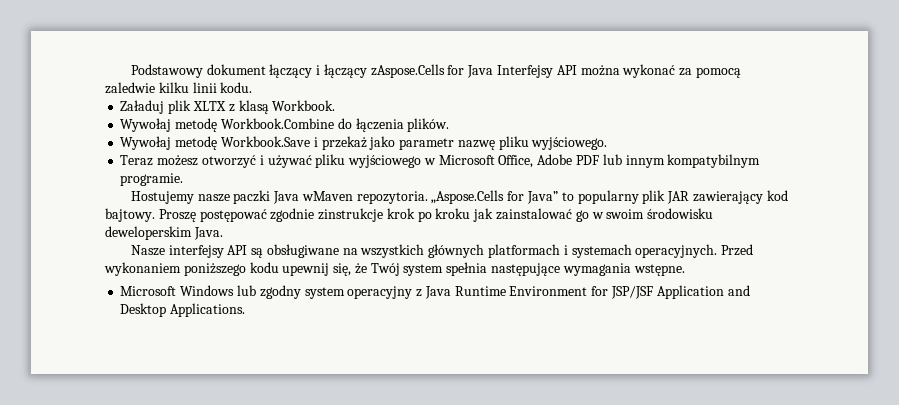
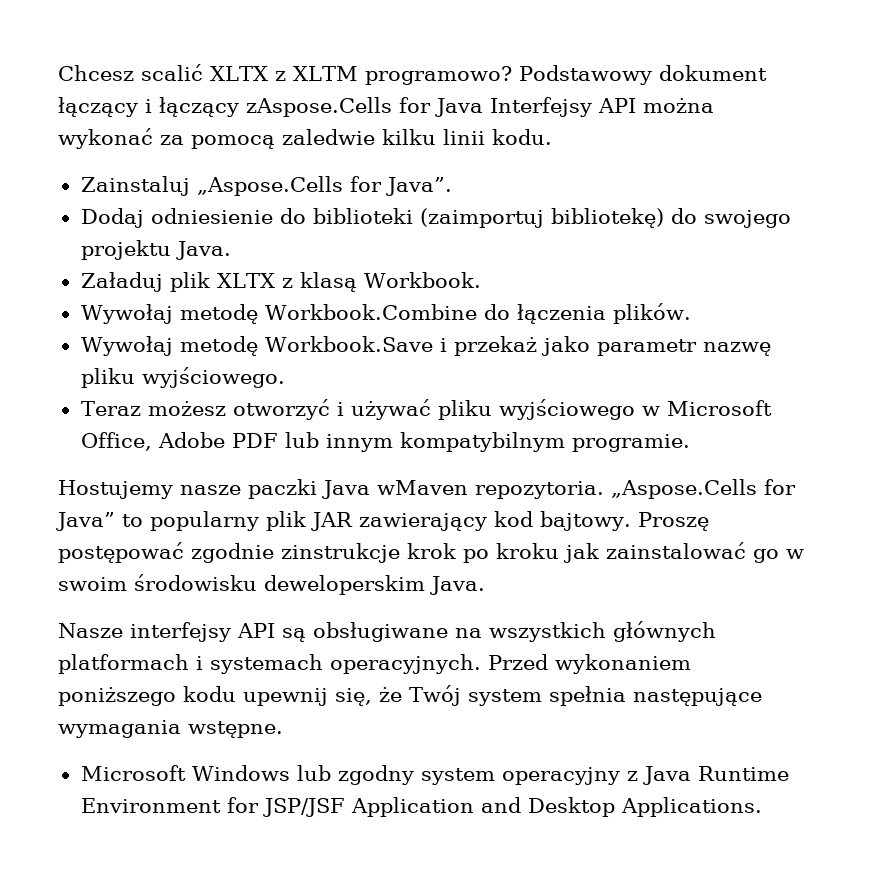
(130, 71) none -> [58,64,512,85] Chcesz scalić XLTX z XLTM programowo?
(253, 87) none -> [80,176,452,196] [80,208,791,228] [80,240,231,260] // Zainstaluj „Aspose.Cells for Java”. // Dodaj odniesienie do biblioteki (zaimportuj bibliotekę) do swojego projektu Java.

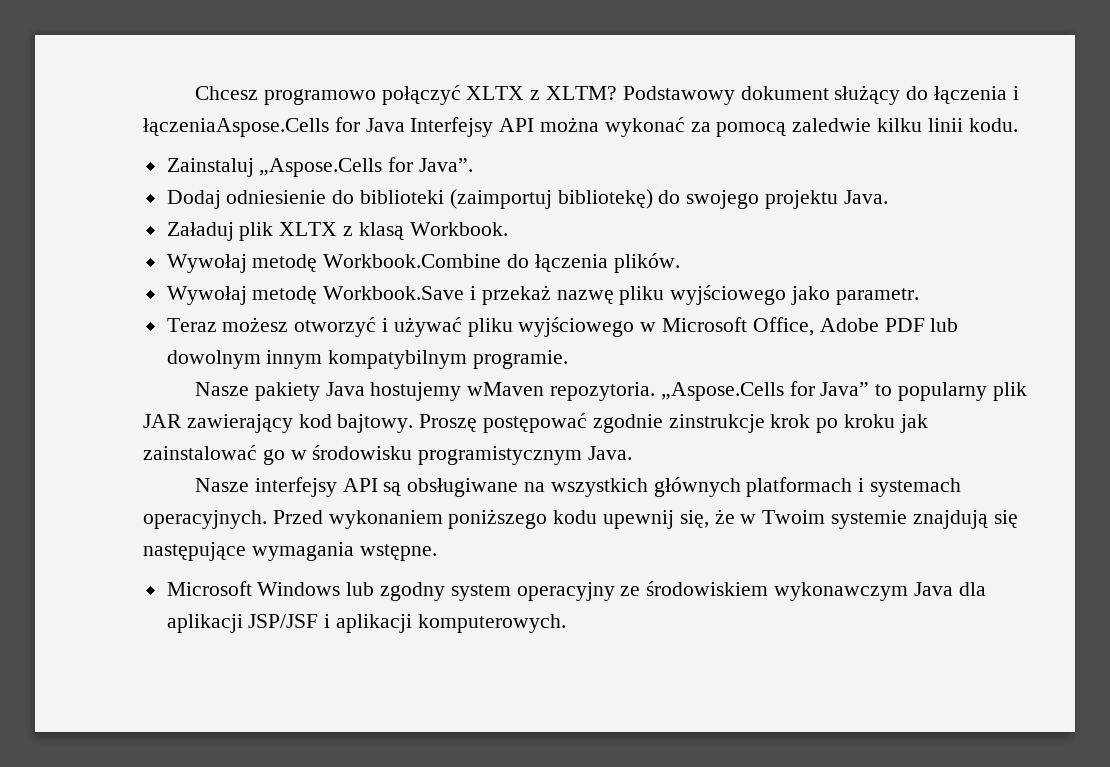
[141,64,767,85] [58,97,392,117] scalić XLTX z XLTM programowo? Podstawowy dokument łączący i łączący zAspose.Cells -> [263,85,1019,105] [143,118,329,137] programowo połączyć XLTX z XLTM? Podstawowy dokument służący do łączenia i łączeniaAspose.Cells
[540,336,771,356] [80,367,285,388] jako parametr nazwę pliku wyjściowego. -> [556,285,919,305] nazwę pliku wyjściowego jako parametr.
(319, 440) none -> [166,350,261,369] dowolnym
[58,479,370,499] Hostujemy nasze paczki Java -> [194,382,462,401] Nasze pakiety Java hostujemy
[58,574,425,595] swoim środowisku deweloperskim -> [312,445,583,465] środowisku programistycznym
[409,685,626,706] Twój system spełnia -> [740,510,1018,529] w Twoim systemie znajdują się
[626,766,789,785] [80,797,762,817] z Java Runtime Environment for JSP/JSF Application and Desktop Applications. -> [620,581,986,601] [166,614,566,633] ze środowiskiem wykonawczym Java dla aplikacji JSP/JSF i aplikacji komputerowych.

